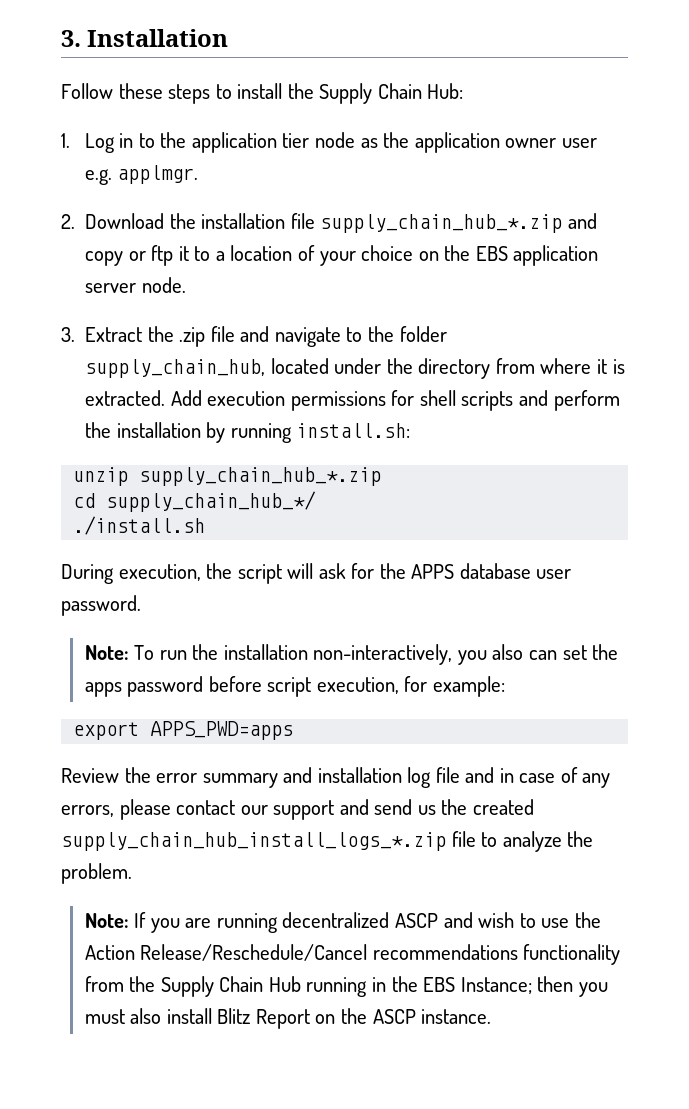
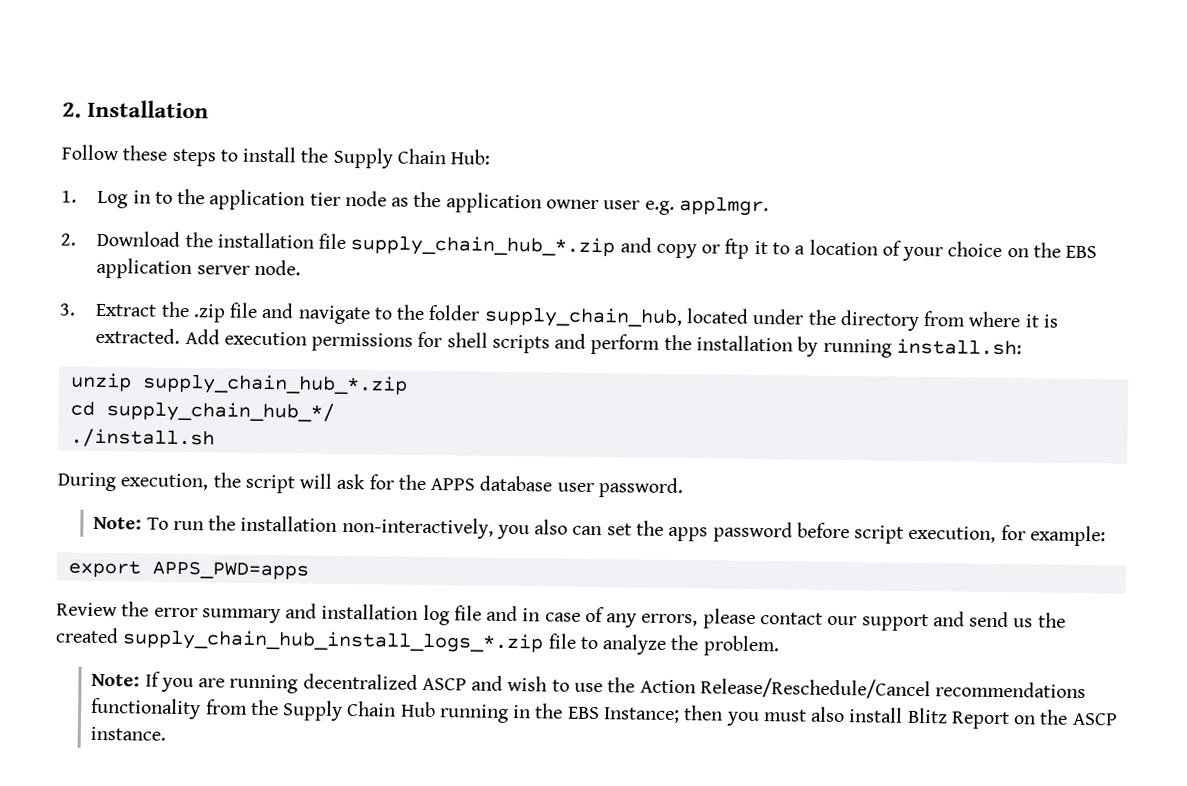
[61,30,81,47] 3. -> [62,102,82,118] 2.

